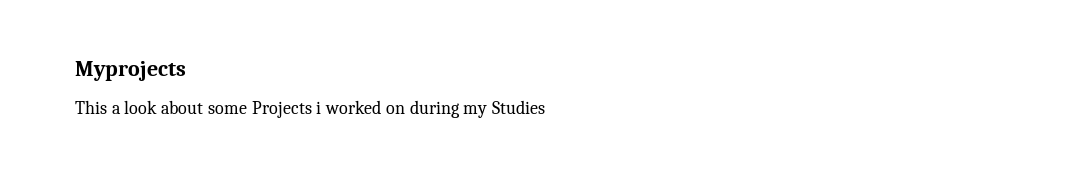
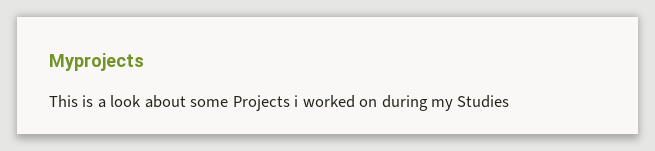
(107, 107) none -> [82,95,94,107] is

